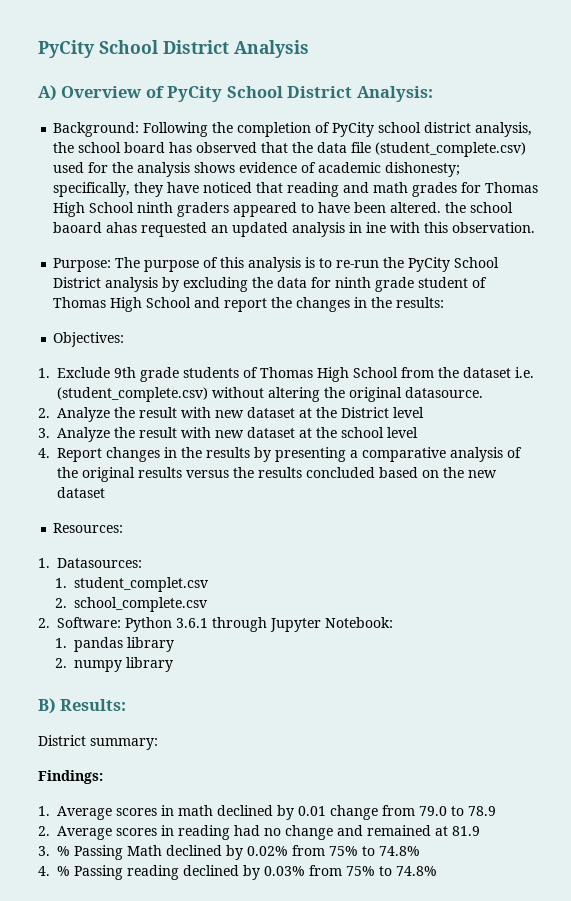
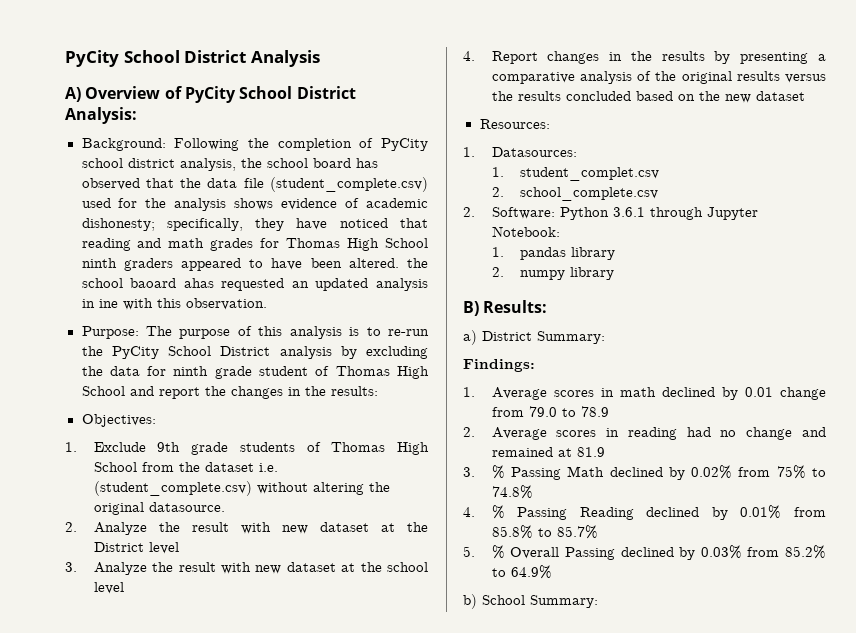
[38,735,158,750] District summary: -> [463,330,605,345] a) District Summary:
[127,865,437,880] reading declined by 0.03% from 75% to 74.8% -> [579,505,826,520] [491,525,598,539] [463,545,826,560] [491,565,552,579] [463,594,598,609] Reading declined by 0.01% from 85.8% to 85.7% // 5. % Overall Passing declined by 0.03% from 85.2% to 64.9% // b) School Summary:

